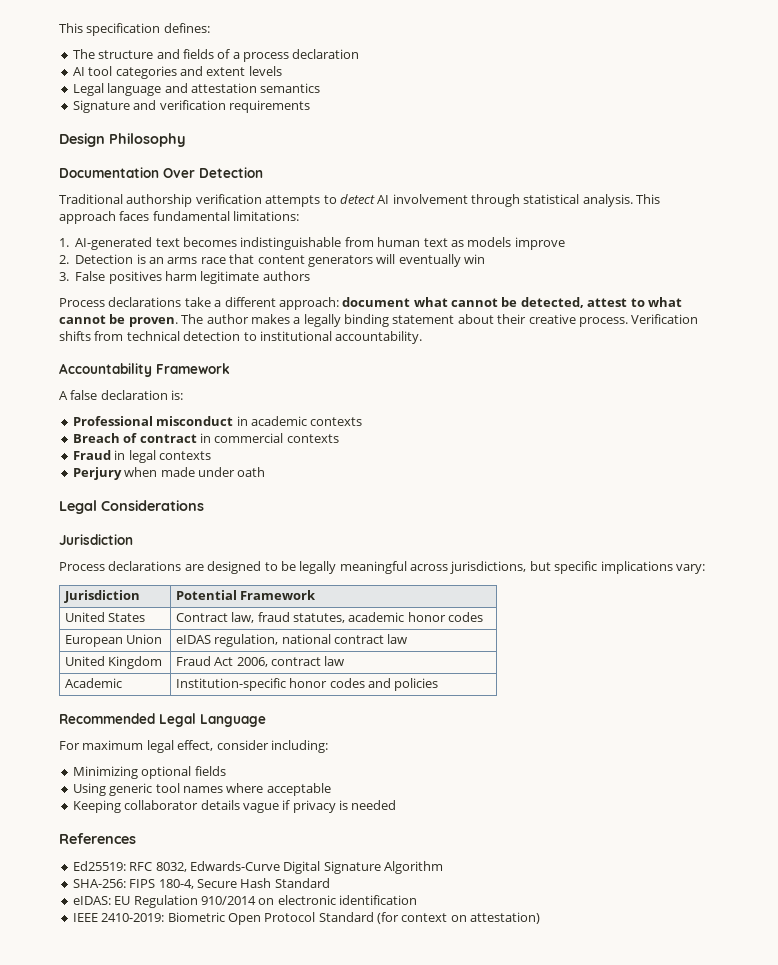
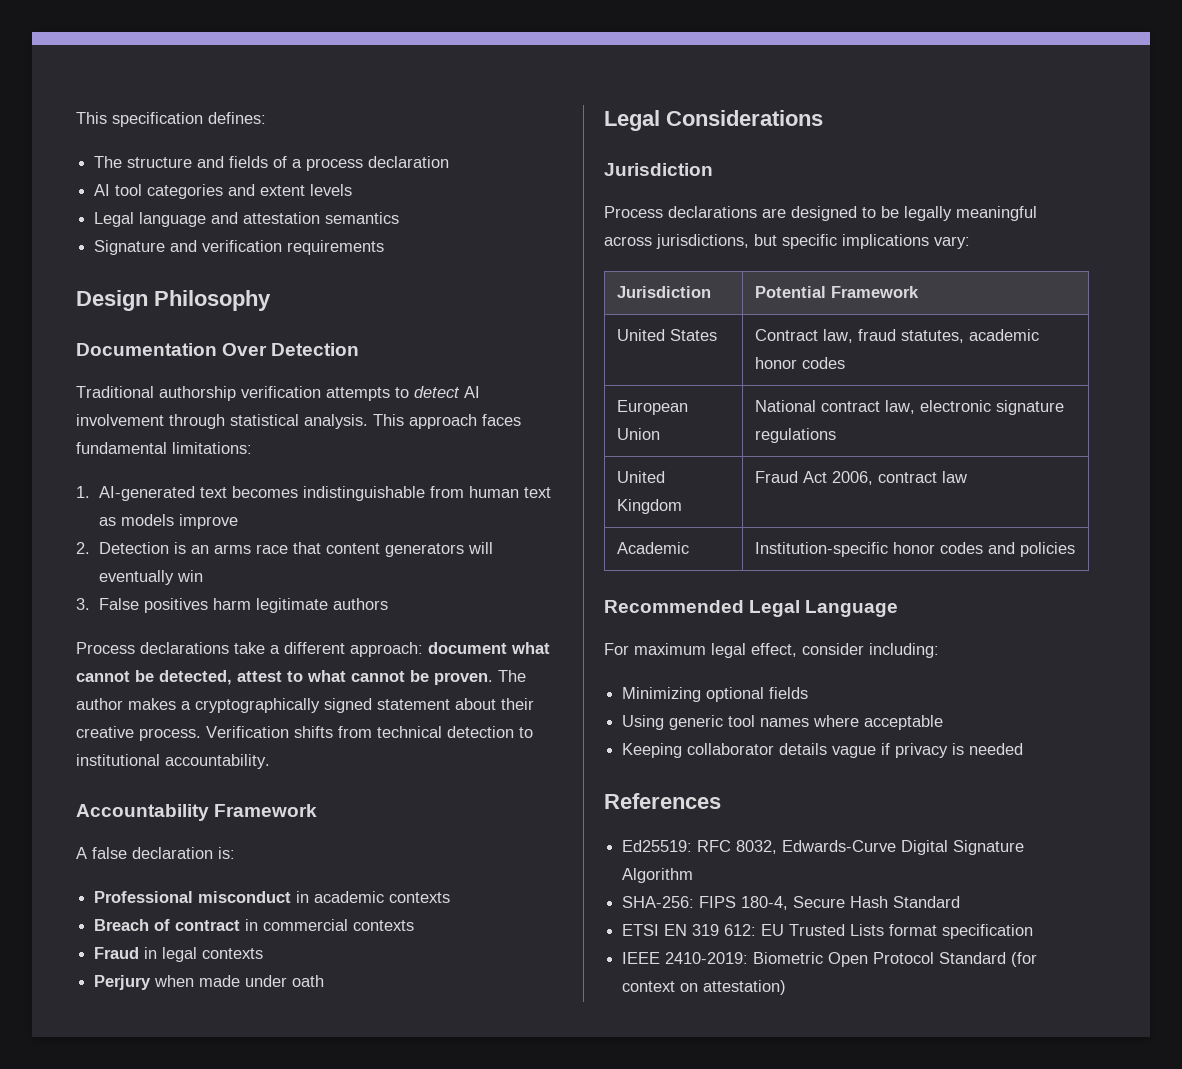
[303,314,389,327] legally binding -> [195,698,372,713] cryptographically signed
[175,634,408,647] eIDAS regulation, national contract law -> [754,400,1064,415] [754,428,836,443] National contract law, electronic signature regulations
[72,895,417,908] eIDAS: EU Regulation 910/2014 on electronic identification -> [622,924,1034,939] ETSI EN 319 612: EU Trusted Lists format specification

